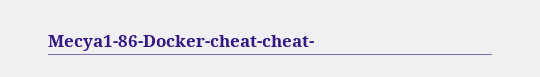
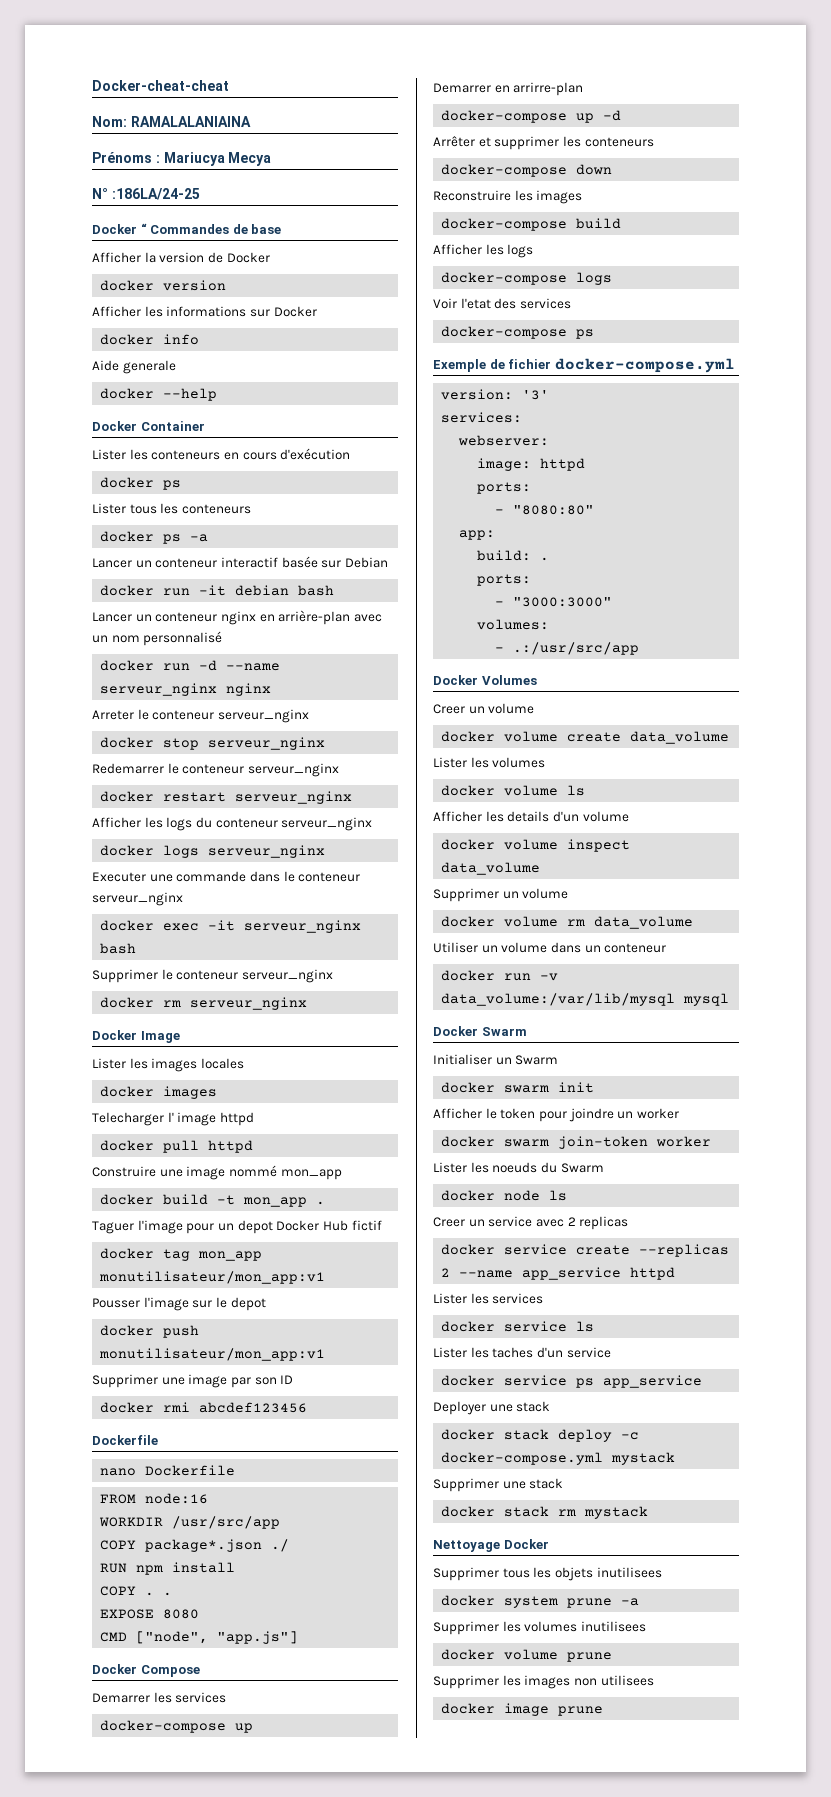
[48,35,314,51] Mecya1-86-Docker-cheat-cheat- -> [92,80,229,91] [92,116,251,127] [92,152,272,166] [92,188,200,200] [92,223,282,234] [92,252,270,263] [100,280,227,291] [92,306,317,317] [100,334,200,345] [92,360,176,374] [100,388,218,401] [92,421,205,431] [92,448,351,460] [100,477,182,490] [92,503,251,514] [100,531,209,544] [92,556,388,568] [100,585,335,596] [92,610,382,625] [92,631,223,646] [100,660,281,671] [100,683,272,696] [92,709,309,723] [100,737,326,750] [92,763,339,777] [100,791,353,804] [92,817,373,831] [100,845,326,858] [92,871,361,882] [92,892,183,906] [100,920,362,933] [100,943,137,954] [92,969,333,983] [100,997,308,1010] [92,1030,180,1043] [92,1058,244,1072] [100,1086,218,1099] [92,1112,254,1126] [100,1140,254,1153] [92,1165,342,1180] [100,1194,326,1207] [92,1220,382,1234] [100,1248,263,1261] [99,1271,326,1284] [92,1297,266,1311] [100,1325,200,1338] [99,1348,326,1361] [92,1374,294,1388] [100,1402,308,1413] [92,1435,158,1445] [100,1465,236,1476] [100,1493,209,1504] [99,1516,281,1529] [100,1539,290,1552] [100,1562,236,1575] [100,1586,173,1596] [100,1609,200,1619] [100,1631,299,1644] [92,1664,200,1677] [92,1692,227,1703] [100,1720,254,1733] [433,82,584,96] [441,110,622,123] [433,136,654,150] [441,164,613,177] [433,190,583,204] [441,218,622,231] [433,244,534,258] [441,272,613,285] [433,298,571,309] [441,326,595,339] [433,358,735,373] [441,389,550,400] [441,412,523,423] [458,435,550,446] [477,458,586,471] [477,482,532,494] [495,505,595,515] [459,530,496,540] [477,550,550,561] [477,574,532,586] [495,597,613,607] [477,619,550,630] [495,642,640,655] [433,675,537,685] [433,703,535,714] [441,731,730,744] [433,757,546,768] [441,785,586,796] [433,811,629,822] [441,839,631,852] [441,862,541,875] [433,888,569,902] [441,916,694,929] [433,942,667,953] [441,970,559,981] [441,993,730,1006] [433,1026,527,1036] [433,1054,559,1065] [441,1082,595,1093] [433,1108,679,1122] [441,1136,712,1149] [433,1162,604,1173] [441,1190,568,1201] [433,1216,629,1230] [441,1244,730,1257] [441,1267,676,1280] [433,1293,544,1304] [441,1321,595,1332] [433,1347,611,1358] [441,1375,703,1388] [433,1401,551,1415] [441,1429,640,1442] [441,1452,676,1465] [433,1478,564,1492] [441,1506,649,1519] [433,1539,549,1552] [433,1567,662,1581] [441,1595,640,1608] [433,1621,646,1635] [441,1649,613,1662] [433,1675,654,1689] [441,1703,604,1716] Docker-cheat-cheat // Nom: RAMALALANIAINA // Prénoms : Mariucya Mecya // N° :186LA/24-25 // Docker “ Commandes de base // Afficher la version de Docker // docker version // Afficher les informations sur Docker // docker info // Aide generale // docker --help // Docker Container // Lister les conteneurs en cours d'exécution // docker ps // Lister tous les conteneurs // docker ps -a // Lancer un conteneur interactif basée sur Debian // docker run -it debian bash // Lancer un conteneur nginx en arrière-plan avec un nom personnalisé // docker run -d --name serveur_nginx nginx // Arreter le conteneur serveur_nginx // docker stop serveur_nginx // Redemarrer le conteneur serveur_nginx // docker restart serveur_nginx // Afficher les logs du conteneur serveur_nginx // docker logs serveur_nginx // Executer une commande dans le conteneur serveur_nginx // docker exec -it serveur_nginx bash // Supprimer le conteneur serveur_nginx // docker rm serveur_nginx // Docker Image // Lister les images locales // docker images // Telecharger l' image httpd // docker pull httpd // Construire une image nommé mon_app // docker build -t mon_app . // Taguer l'image pour un depot Docker Hub fictif // docker tag mon_app monutilisateur/mon_app:v1 // Pousser l'image sur le depot // docker push monutilisateur/mon_app:v1 // Supprimer une image par son ID // docker rmi abcdef123456 // Dockerfile // nano Dockerfile // FROM node:16 // WORKDIR /usr/src/app // COPY package*.json ./ // RUN npm install // COPY . . // EXPOSE 8080 // CMD ["node", "app.js"] // Docker Compose // Demarrer les services // docker-compose up // Demarrer en arrirre-plan // docker-compose up -d // Arrêter et supprimer les conteneurs // docker-compose down // Reconstruire les images // docker-compose build // Afficher les logs // docker-compose logs // Voir l'etat des services // docker-compose ps // Exemple de fichier docker-compose.yml // version: '3' // services: // webserver: // image: httpd // ports: // - "8080:80" // app: // build: . // ports: // - "3000:3000" // volumes: // - .:/usr/src/app // Docker Volumes // Creer un volume // docker volume create data_volume // Lister les volumes // docker volume ls // Afficher les details d'un volume // docker volume inspect data_volume // Supprimer un volume // docker volume rm data_volume // Utiliser un volume dans un conteneur // docker run -v data_volume:/var/lib/mysql mysql // Docker Swarm // Initialiser un Swarm // docker swarm init // Afficher le token pour joindre un worker // docker swarm join-token worker // Lister les noeuds du Swarm // docker node ls // Creer un service avec 2 replicas // docker service create --replicas 2 --name app_service httpd // Lister les services // docker service ls // Lister les taches d'un service // docker service ps app_service // Deployer une stack // docker stack deploy -c docker-compose.yml mystack // Supprimer une stack // docker stack rm mystack // Nettoyage Docker // Supprimer tous les objets inutilisees // docker system prune -a // Supprimer les volumes inutilisees // docker volume prune // Supprimer les images non utilisees // docker image prune

